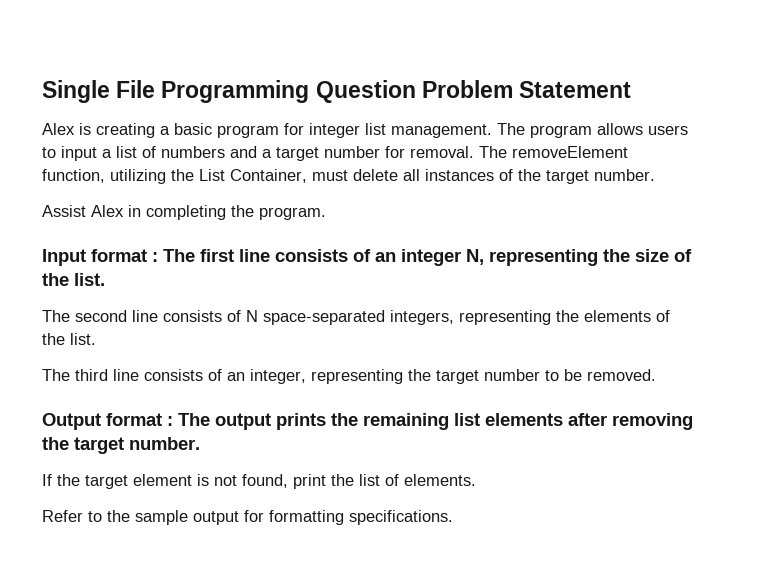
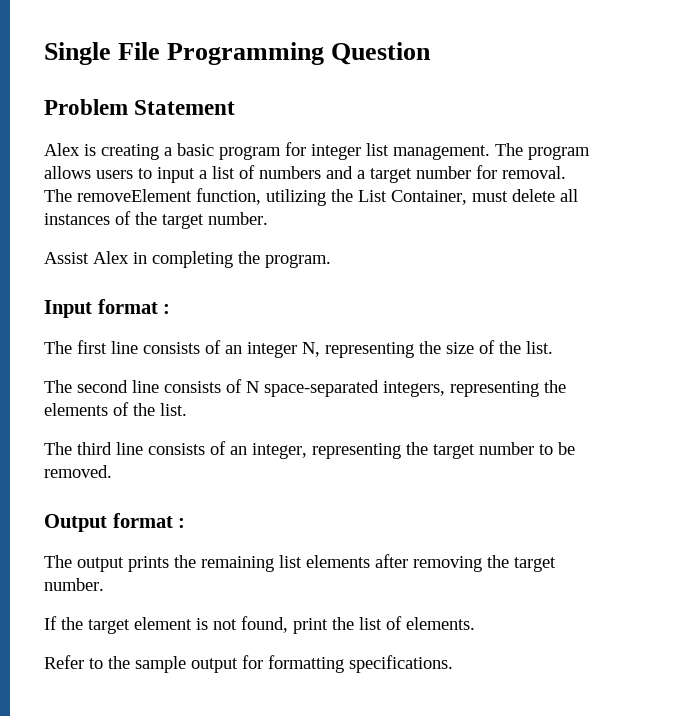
(416, 91) none -> (432, 53) //
(158, 257) none -> (171, 309) //
(173, 421) none -> (186, 523) //

